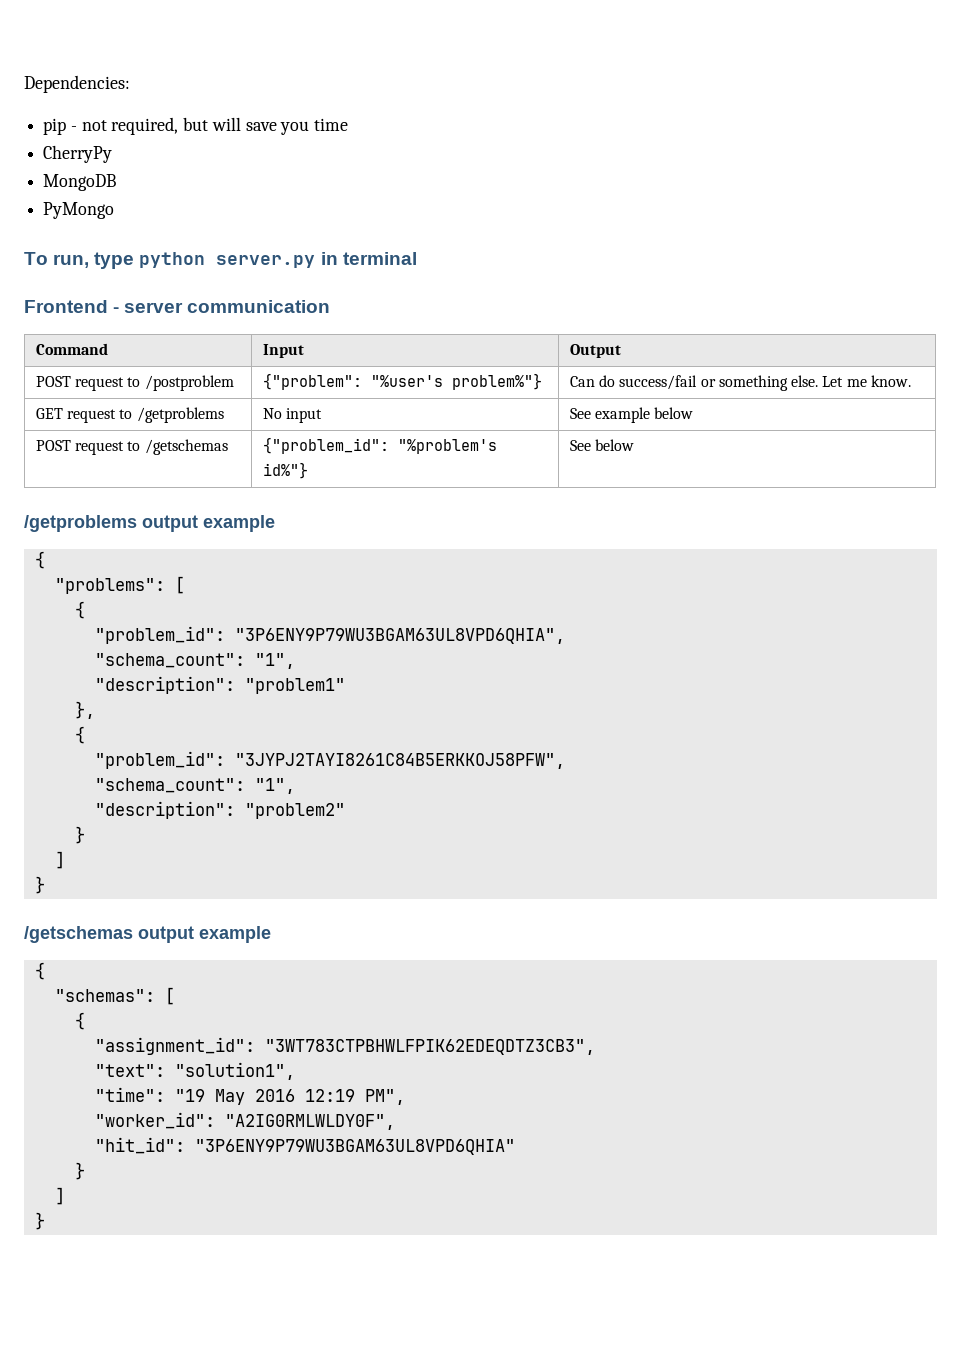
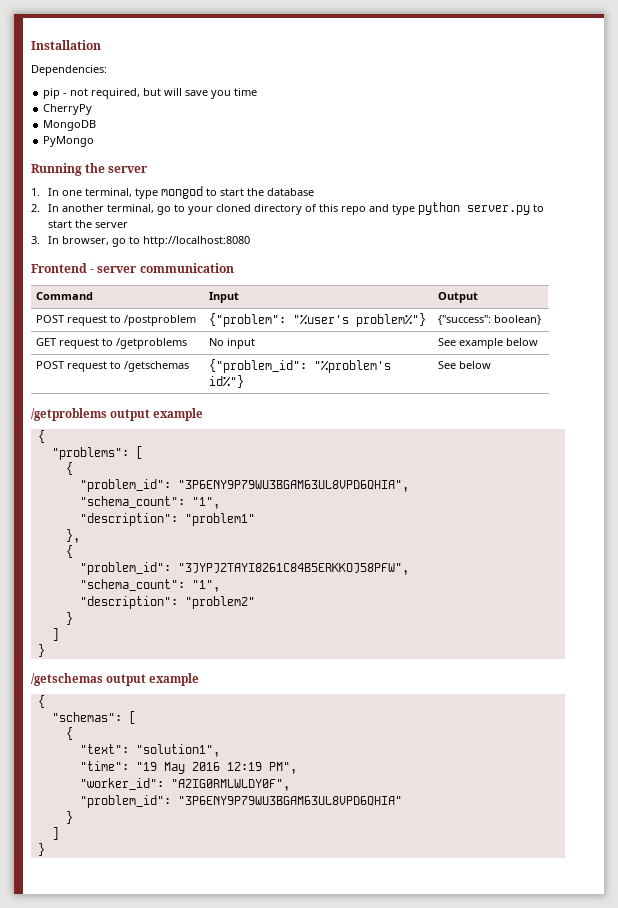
(24, 84) none -> [31,40,101,50] Installation //
[24,252,417,269] To run, type python server.py in terminal -> [31,163,149,176] [31,186,314,199] [31,202,544,215] [47,220,128,228] [31,236,250,247] Running the server // 1. In one terminal, type mongod to start the database // 2. In another terminal, go to your cloned directory of this repo and type python server.py to start the server // 3. In browser, go to http://localhost:8080
[569,375,912,391] Can do success/fail or something else. Let me know. -> [438,315,542,325] {"success": boolean}
[94,1037,595,1055] // "assignment_id": "3WT783CTPBHWLFPIK62EDEQDTZ3CB3", -> (73, 733) none
[94,1137,185,1154] "hit_id": -> [79,795,171,808] "problem_id":

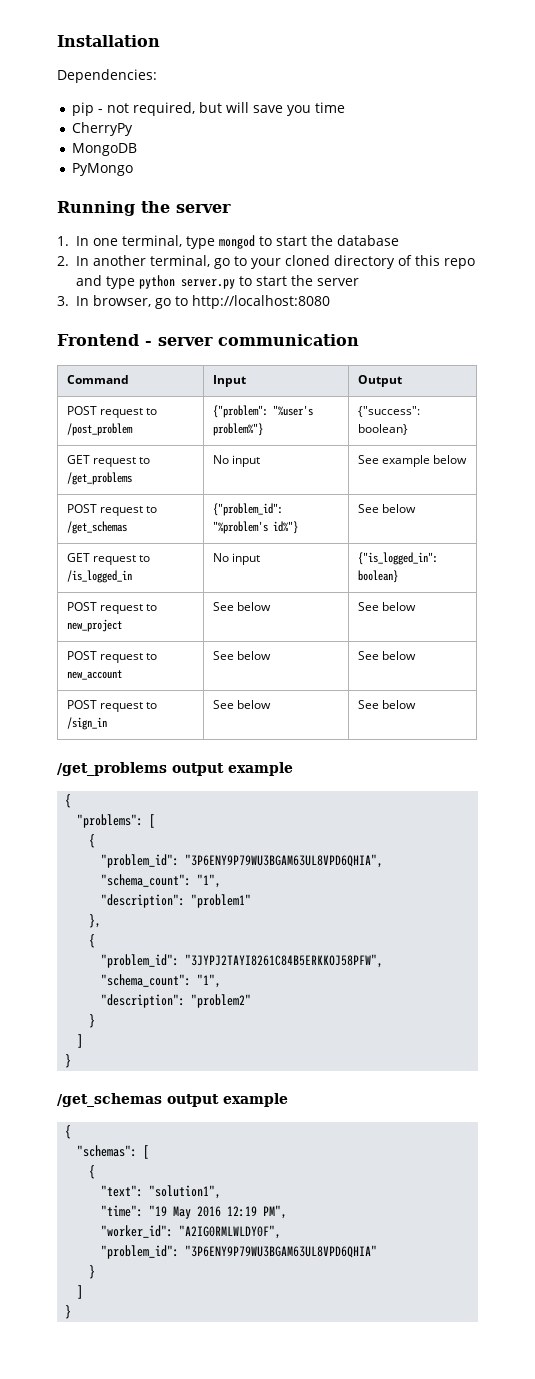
[124,315,197,326] /postproblem -> [66,423,133,436] /post_problem
[116,338,188,349] /getproblems -> [66,472,132,485] /get_problems
[124,361,190,372] /getschemas -> [66,521,127,534] /get_schemas
[31,408,107,421] // /getproblems -> [66,553,151,565] [66,570,132,583] [212,553,260,565] [357,552,438,565] [357,570,398,583] [66,602,158,614] [66,619,122,632] [212,602,271,611] [357,602,416,611] [66,651,158,663] [66,670,122,680] [212,651,271,660] [357,651,416,660] [66,700,158,712] [66,717,107,730] [212,700,271,709] [357,700,416,709] [57,762,167,776] // GET request to /is_logged_in | No input | {"is_logged_in": boolean} // POST request to new_project | See below | See below // POST request to new_account | See below | See below // POST request to /sign_in | See below | See below // /get_problems
[31,673,103,686] /getschemas -> [57,1093,162,1107] /get_schemas

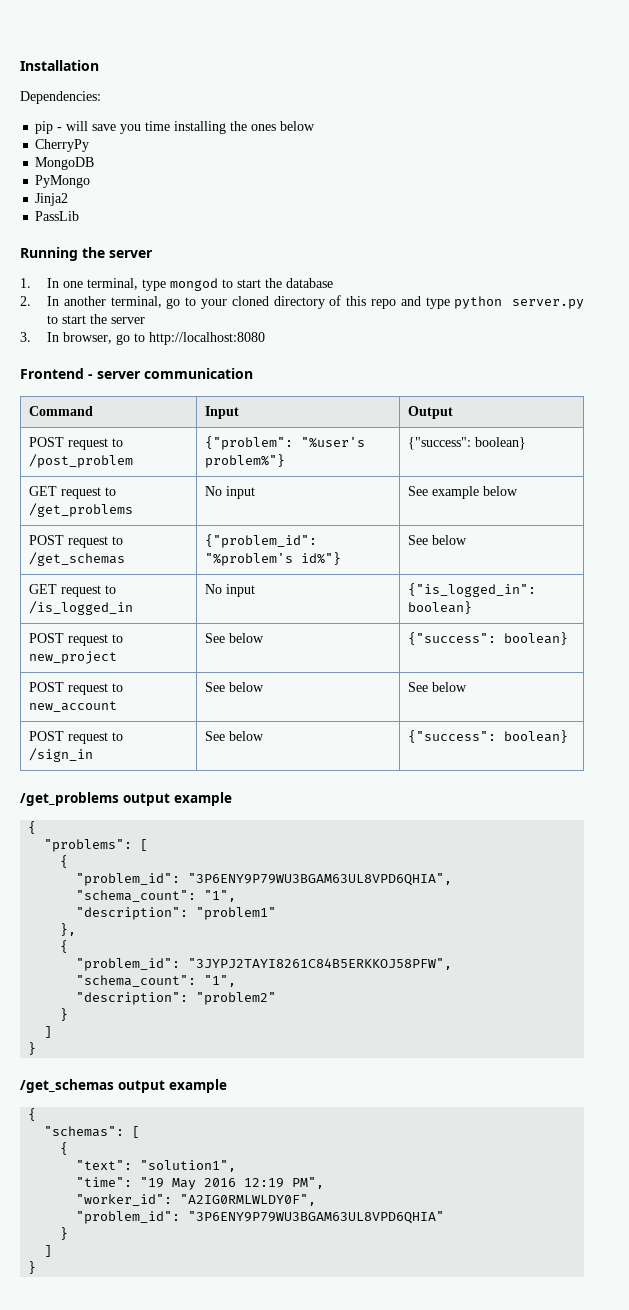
[106,102,222,116] not required, but -> (63, 129) none
(345, 107) none -> [174,121,316,134] installing the ones below
(133, 169) none -> [35,193,69,206] [35,211,80,221] // Jinja2 // PassLib
[357,602,416,611] See below -> [407,632,568,645] {"success": boolean}
[357,700,416,709] See below -> [407,730,568,743] {"success": boolean}

